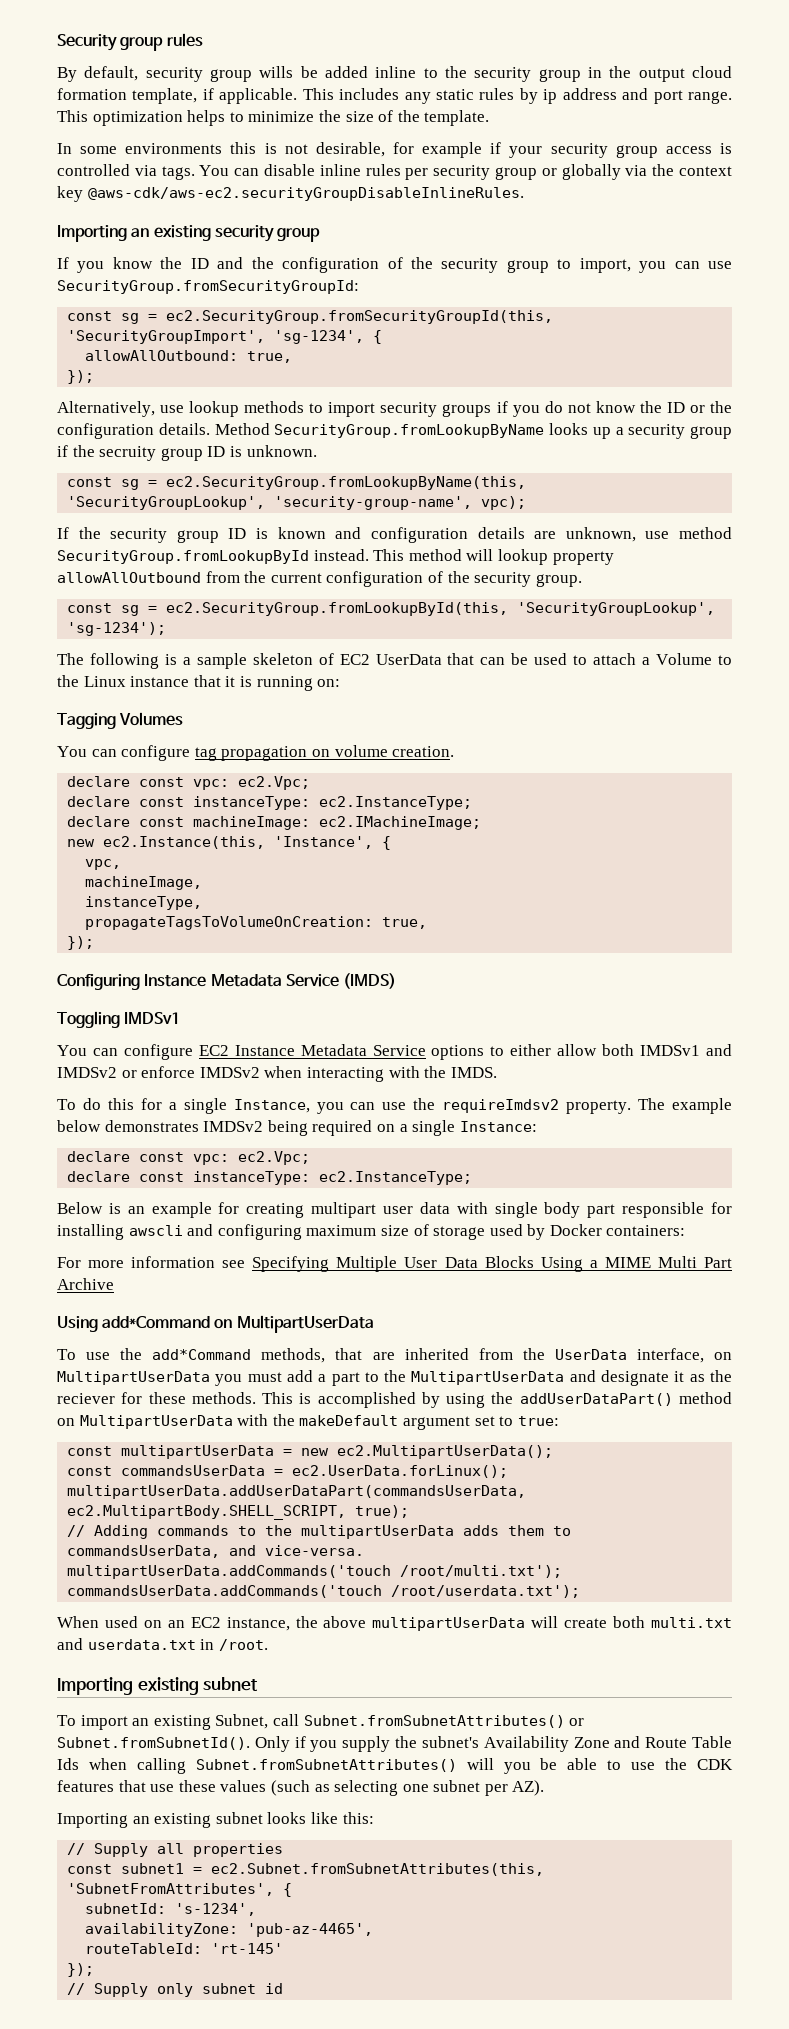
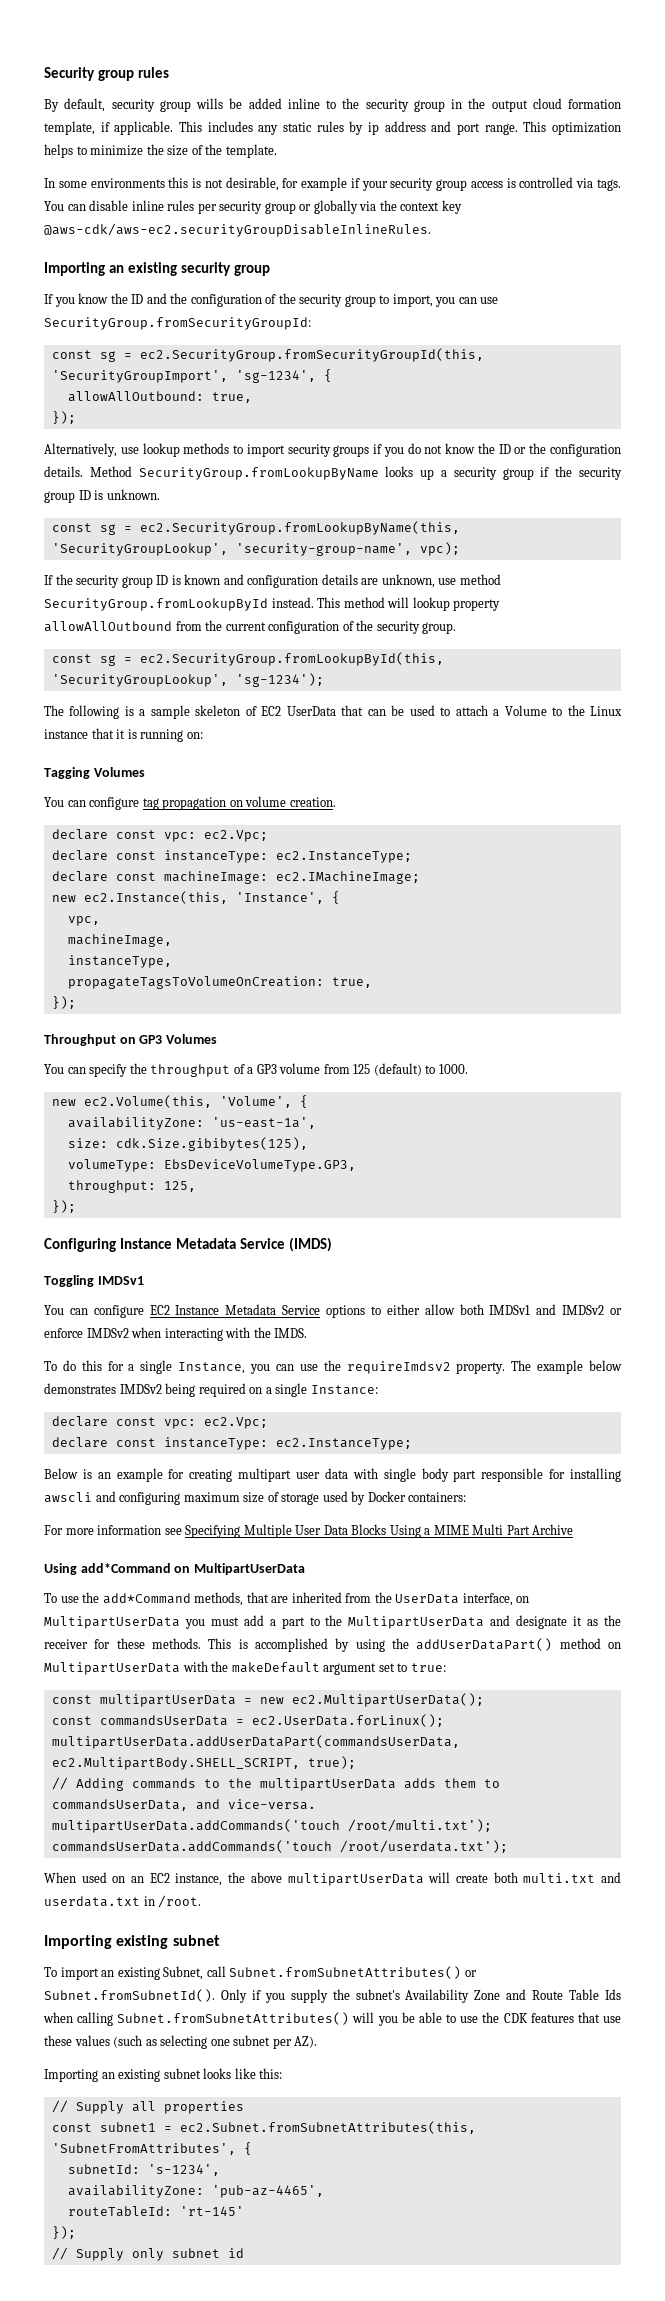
[99,446,157,461] secruity -> [579,467,622,480] security
(95, 943) none -> [44,1034,217,1046] [44,1063,468,1077] [51,1095,308,1108] [67,1117,316,1130] [67,1137,308,1151] [67,1159,356,1172] [67,1180,196,1193] [51,1200,76,1213] // Throughput on GP3 Volumes // You can specify the throughput of a GP3 volume from 125 (default) to 1000. // new ec2.Volume(this, 'Volume', { // availabilityZone: 'us-east-1a', // size: cdk.Size.gibibytes(125), // volumeType: EbsDeviceVolumeType.GP3, // throughput: 125, // });
[57,1393,115,1404] reciever -> [44,1639,88,1649] receiver

